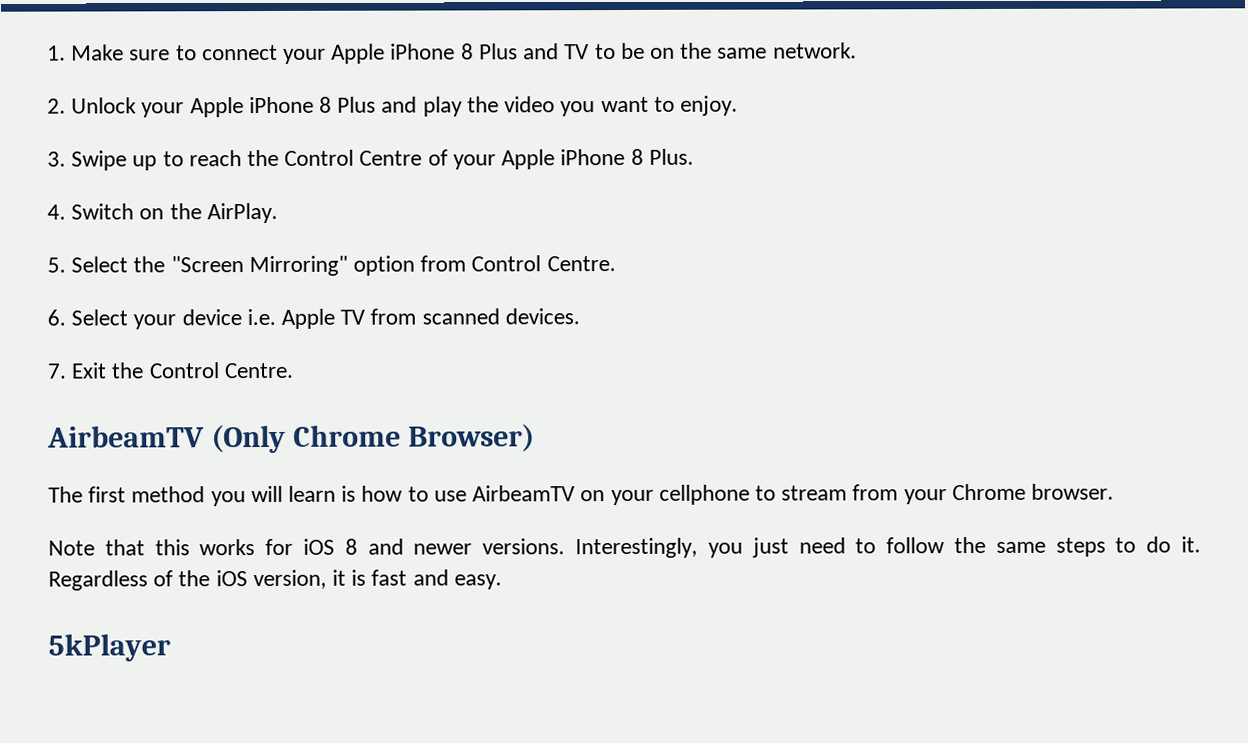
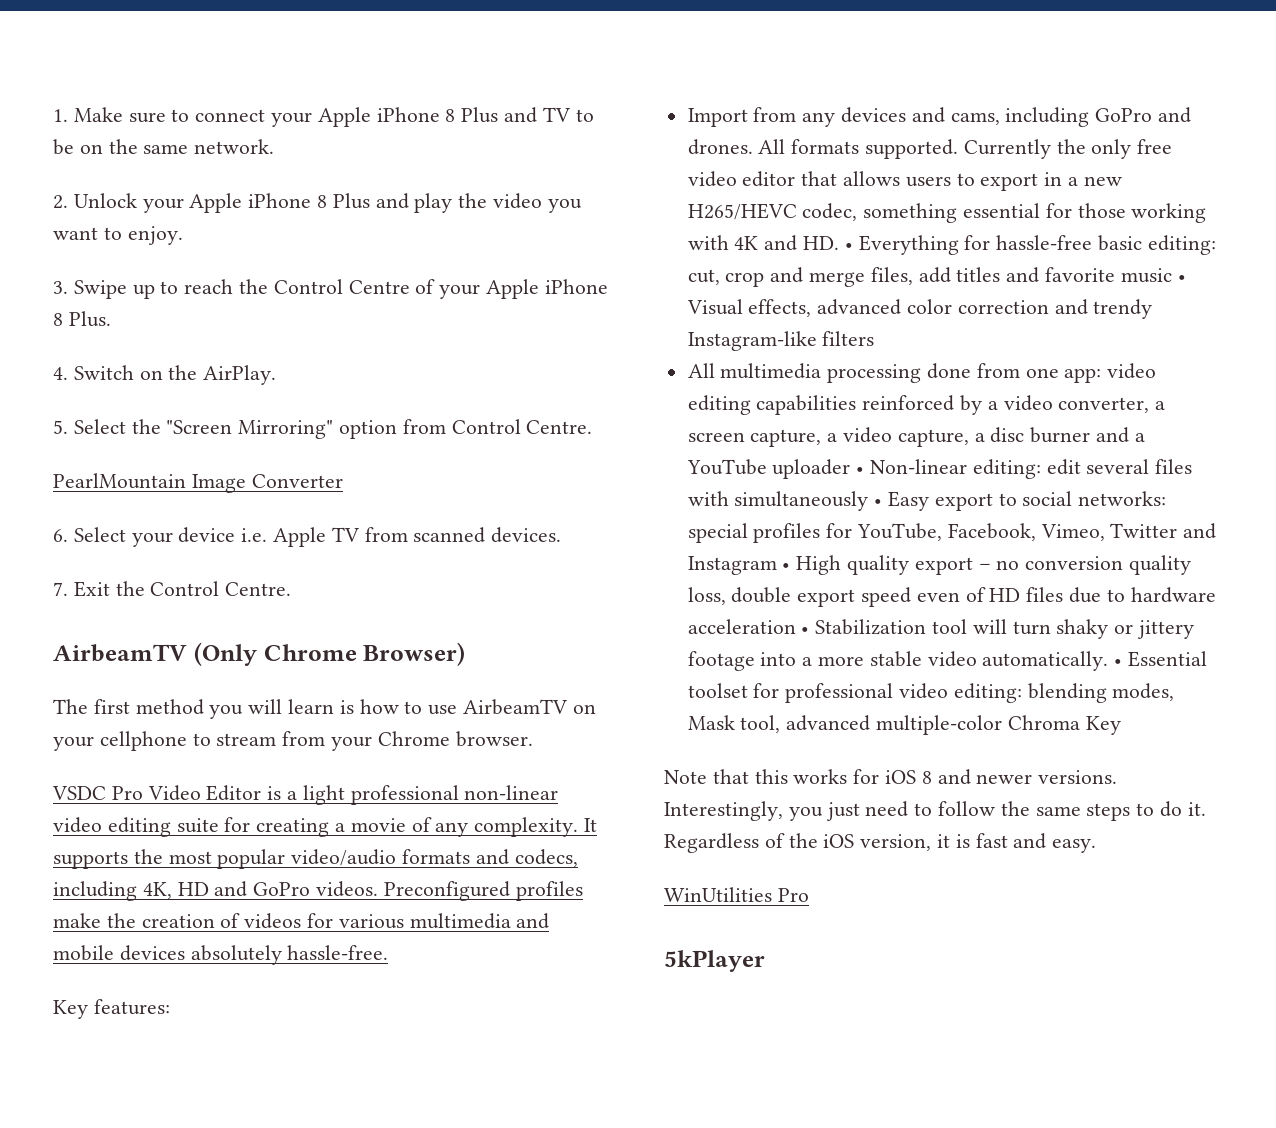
(616, 264) none -> [53,473,343,493] // PearlMountain Image Converter
(1114, 491) none -> [52,785,559,805] [53,817,598,837] [53,849,578,869] [53,881,583,901] [53,913,550,929] [53,945,389,965] [53,999,170,1019] [687,107,1192,127] [687,139,1173,159] [687,171,1122,191] [687,203,1207,223] [687,235,1216,255] [687,267,1186,287] [686,299,1153,319] [687,331,875,351] [687,363,1157,383] [687,395,1166,415] [687,427,1145,447] [686,459,1193,479] [687,491,1167,511] [687,523,1217,543] [687,555,1192,575] [687,587,1216,607] [687,619,1195,639] [687,651,1208,671] [687,683,1175,703] [687,715,1121,735] // VSDC Pro Video Editor is a light professional non-linear video editing suite for creating a movie of any complexity. It supports the most popular video/audio formats and codecs, including 4K, HD and GoPro videos. Preconfigured profiles make the creation of videos for various multimedia and mobile devices absolutely hassle-free. // Key features: // Import from any devices and cams, including GoPro and drones. All formats supported. Сurrently the only free video editor that allows users to export in a new H265/HEVC codec, something essential for those working with 4K and HD. • Everything for hassle-free basic editing: cut, crop and merge files, add titles and favorite music • Visual effects, advanced color correction and trendy Instagram-like filters // All multimedia processing done from one app: video editing capabilities reinforced by a video converter, a screen capture, a video capture, a disc burner and a YouTube uploader • Non-linear editing: edit several files with simultaneously • Easy export to social networks: special profiles for YouTube, Facebook, Vimeo, Twitter and Instagram • High quality export – no conversion quality loss, double export speed even of HD files due to hardware acceleration • Stabilization tool will turn shaky or jittery footage into a more stable video automatically. • Essential toolset for professional video editing: blending modes, Mask tool, advanced multiple-color Chroma Key
(502, 582) none -> [664,887,809,902] // WinUtilities Pro

